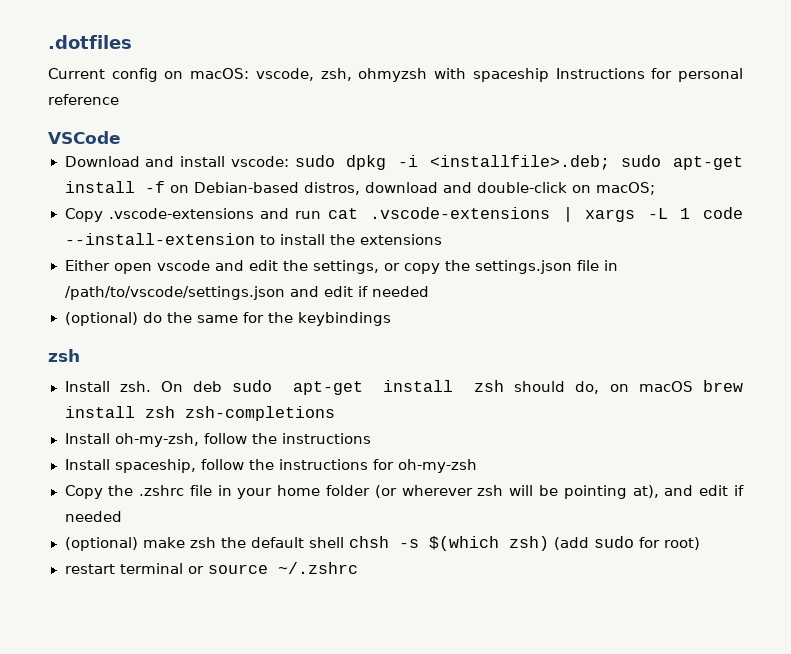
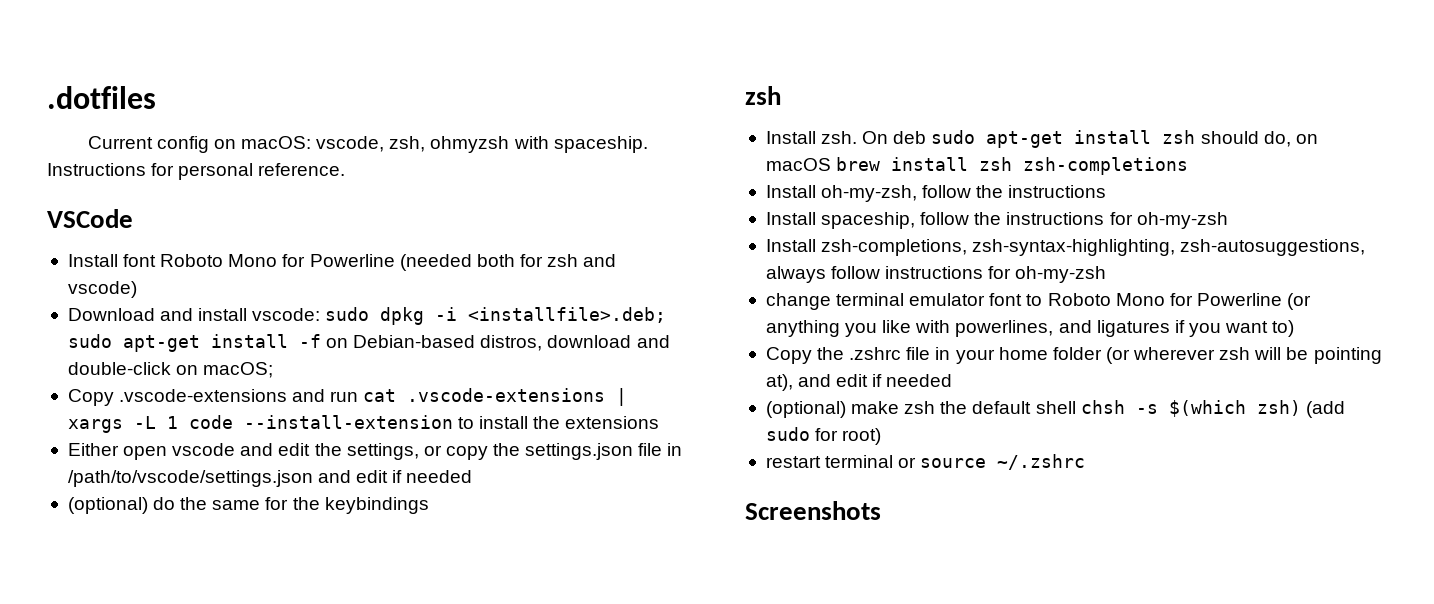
[472,68,549,82] spaceship -> [553,136,648,153] spaceship.
[48,94,119,105] reference -> [258,163,346,176] reference.
(121, 137) none -> [67,254,617,271] [67,281,137,298] // Install font Roboto Mono for Powerline (needed both for zsh and vscode)
(477, 466) none -> [765,239,1366,256] [765,266,1107,283] [765,293,1312,310] [765,320,1295,337] // Install zsh-completions, zsh-syntax-highlighting, zsh-autosuggestions, always follow instructions for oh-my-zsh // change terminal emulator font to Roboto Mono for Powerline (or anything you like with powerlines, and ligatures if you want to)
(358, 568) none -> [745,501,881,520] // Screenshots

